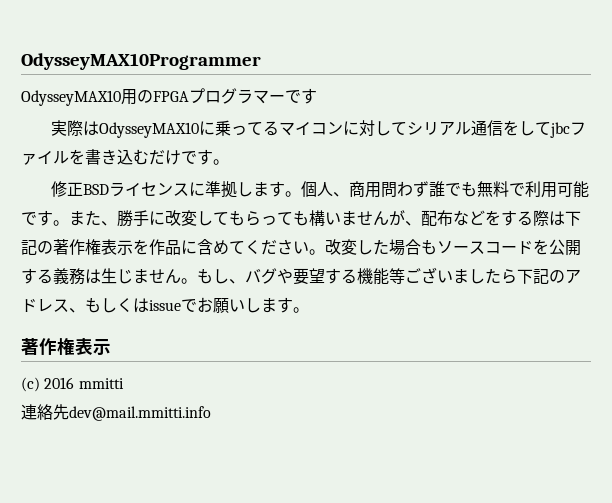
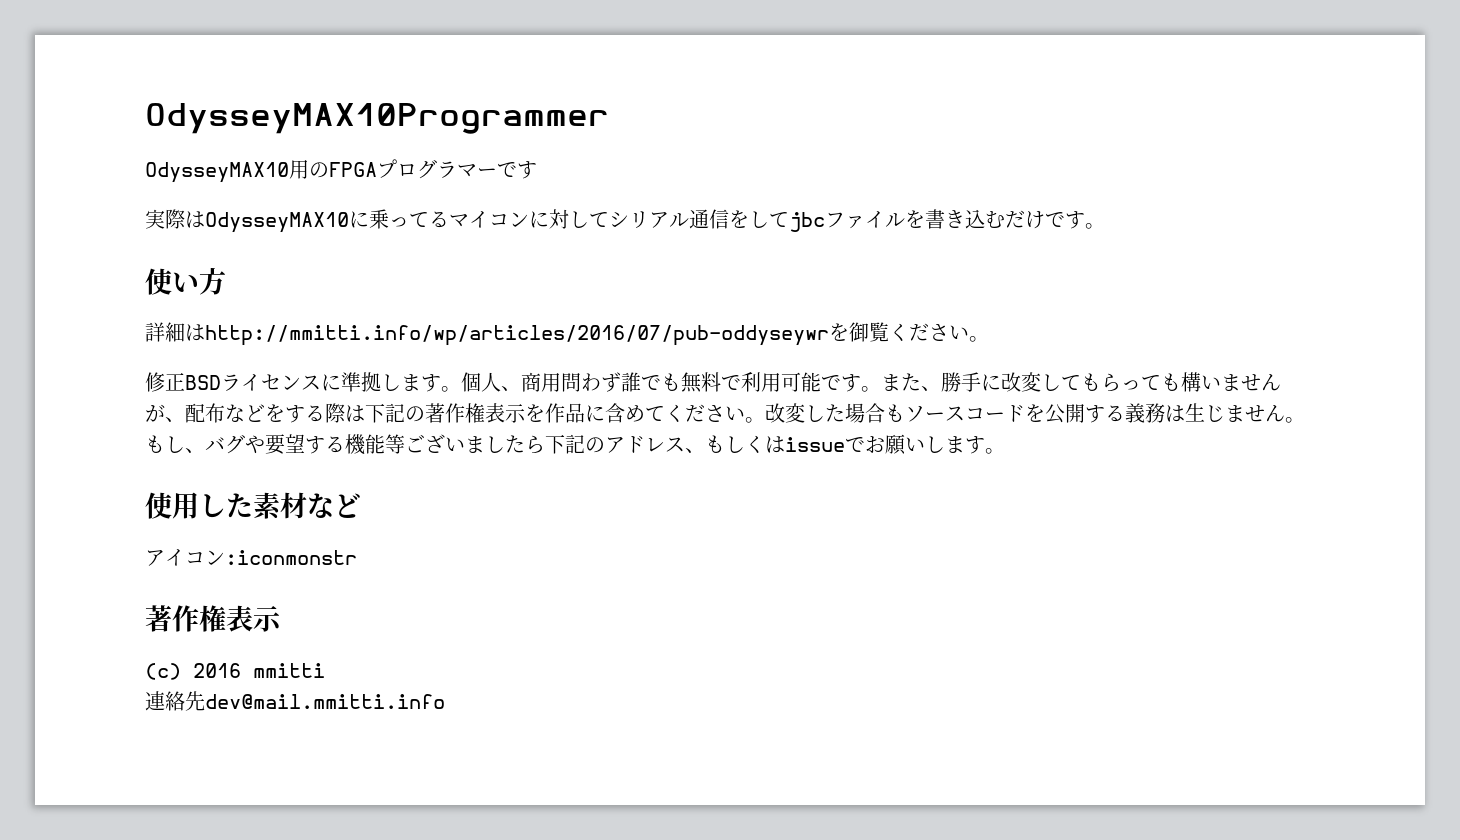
(229, 162) none -> [145,267,226,295] [145,322,989,346] // 使い方 // 詳細はhttp://mmitti.info/wp/articles/2016/07/pub-oddyseywrを御覧ください。
(309, 310) none -> [145,492,361,519] [145,549,357,566] // 使用した素材など // アイコン:iconmonstr

